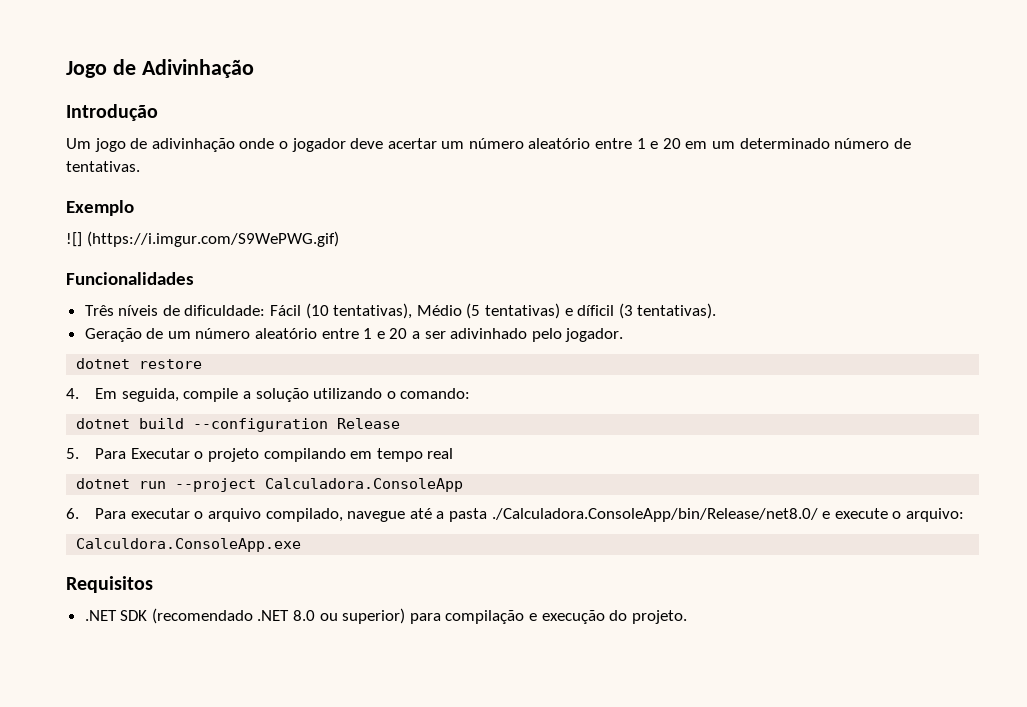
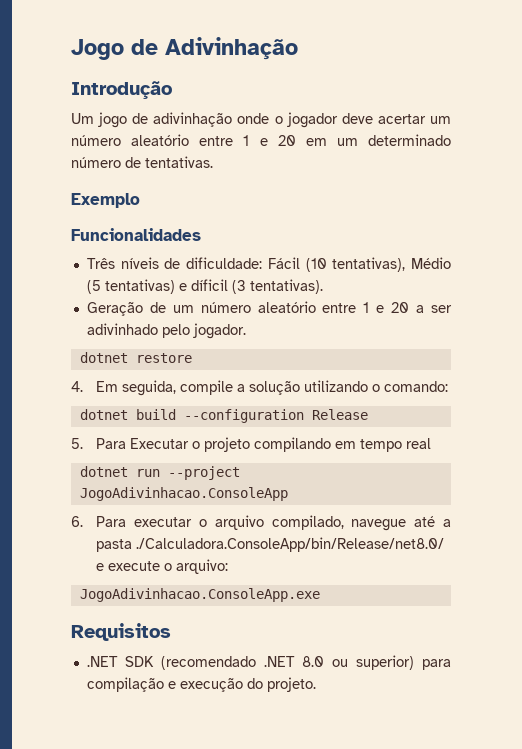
[66,231,339,247] // ![] (https://i.imgur.com/S9WePWG.gif) -> (140, 200) none
[265,478,464,492] Calculadora.ConsoleApp -> [79,487,288,501] JogoAdivinhacao.ConsoleApp
[76,538,302,552] Calculdora.ConsoleApp.exe -> [79,588,320,602] JogoAdivinhacao.ConsoleApp.exe

